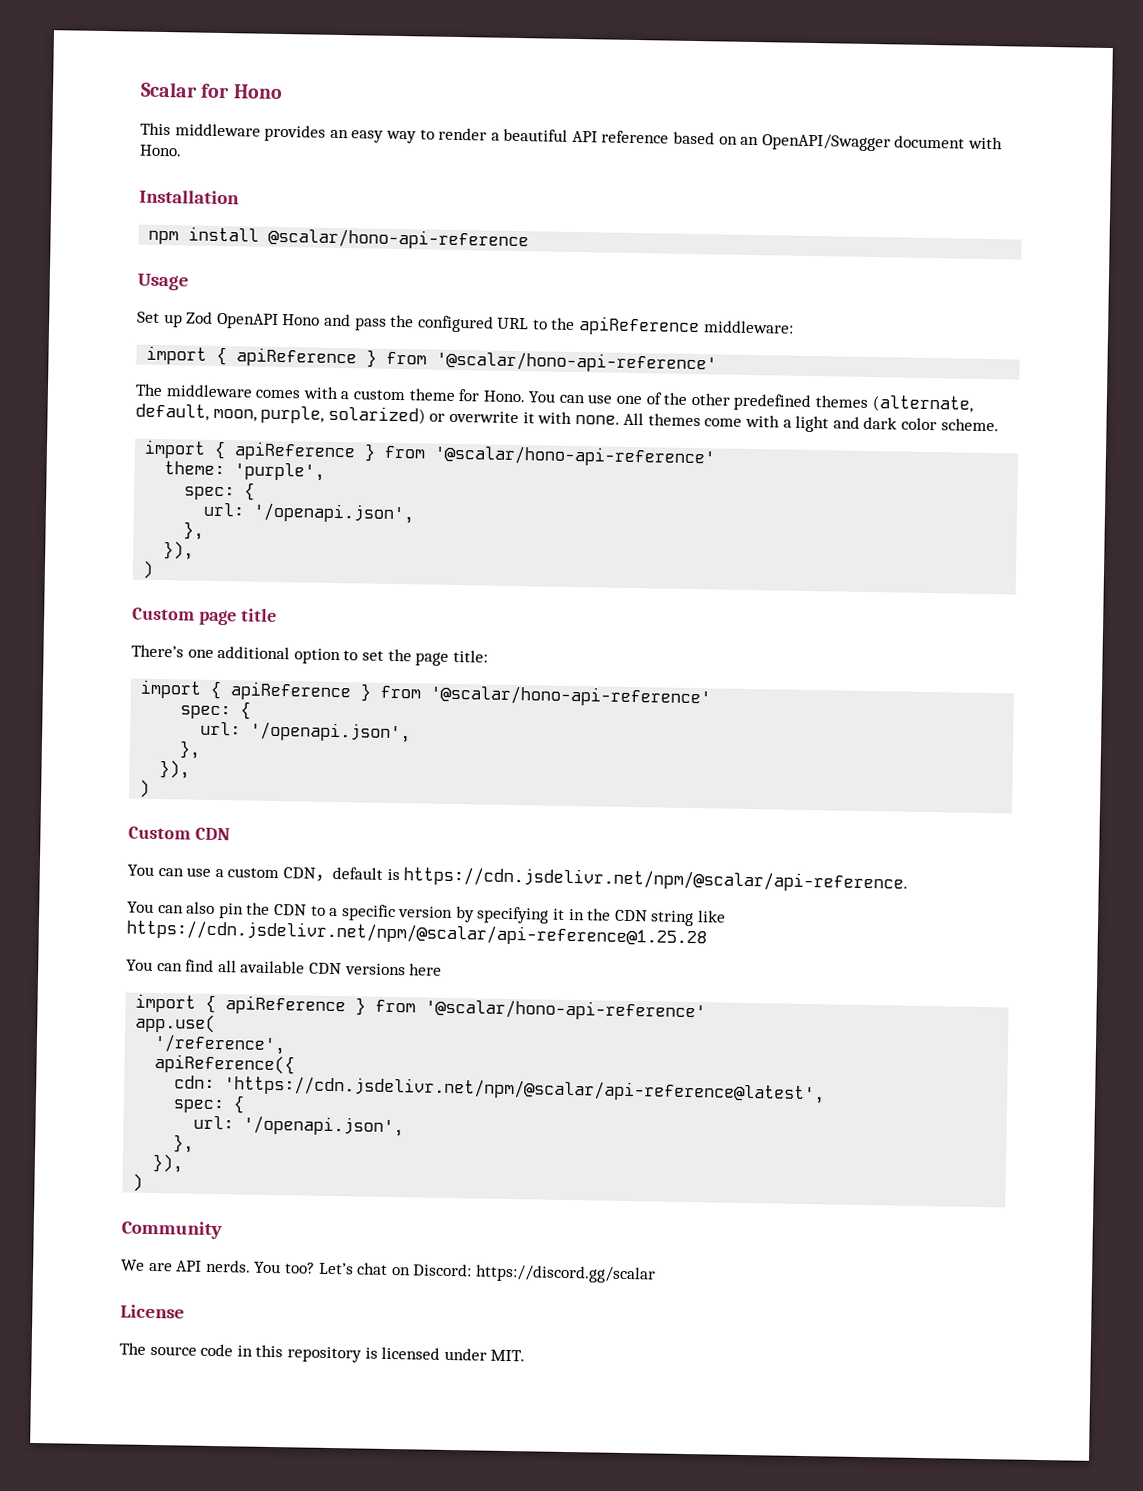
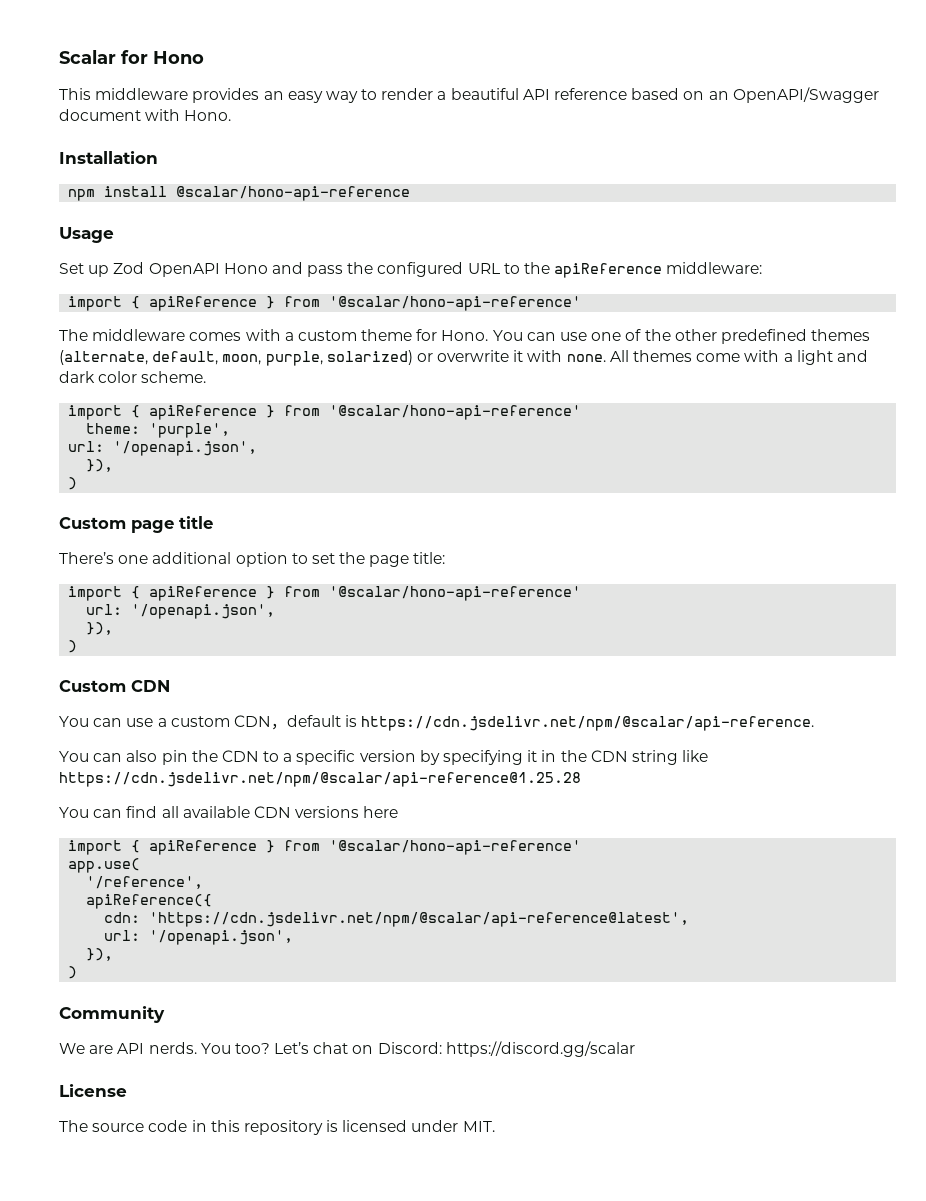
[184,482,256,501] [203,502,416,524] [183,521,205,540] // spec: { // url: '/openapi.json', // }, -> [68,441,258,456] // url: '/openapi.json',
[180,701,252,720] [200,721,412,743] [179,740,202,759] // spec: { // url: '/openapi.json', // }, -> [86,604,276,619] // url: '/openapi.json',
[173,1095,246,1114] [193,1115,405,1137] [173,1134,195,1153] // spec: { // url: '/openapi.json', // }, -> [104,930,294,945] // url: '/openapi.json',

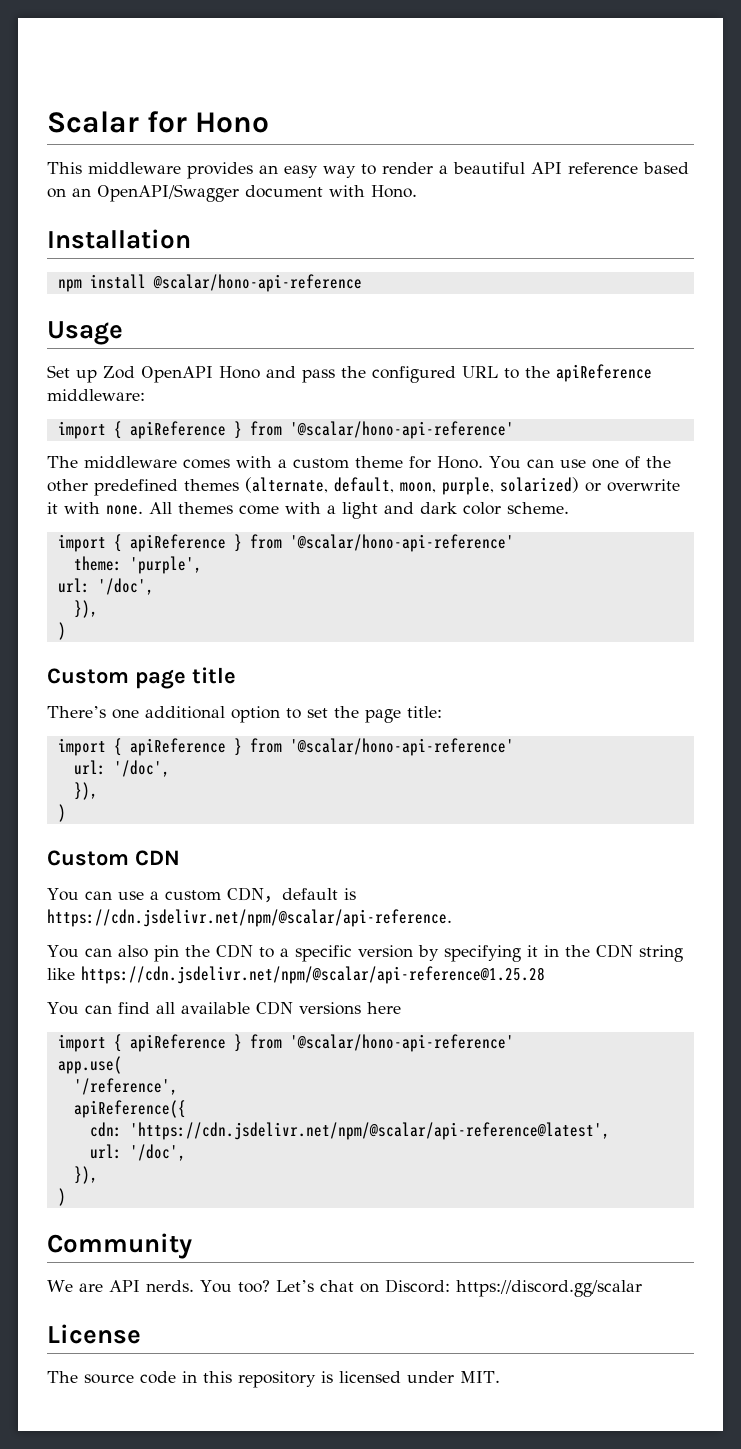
[113,441,258,456] '/openapi.json', -> [97,578,154,595] '/doc',
[131,604,276,619] '/openapi.json', -> [113,760,170,777] '/doc',
[149,930,294,945] '/openapi.json', -> [129,1144,186,1161] '/doc',

